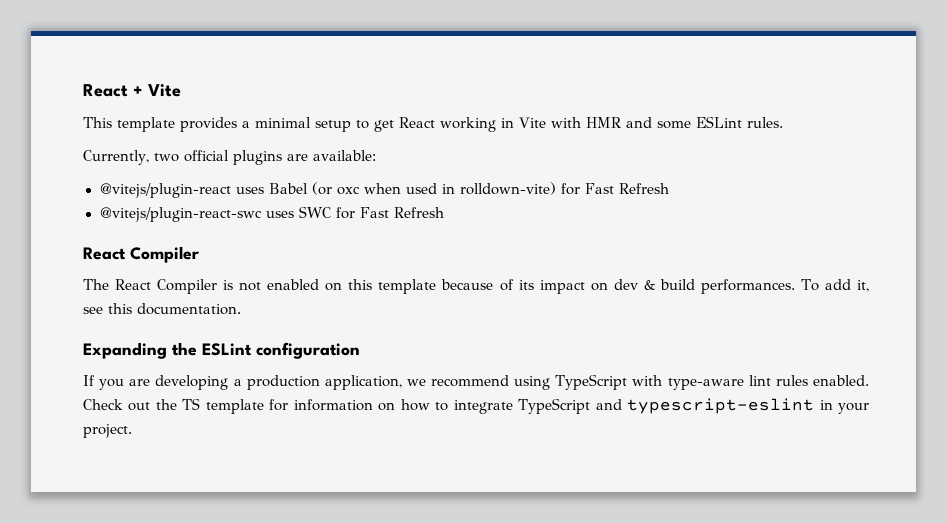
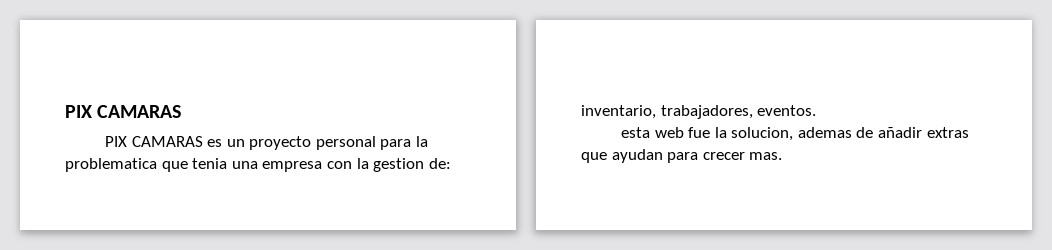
[83,84,181,97] [83,116,783,132] [83,150,376,165] [99,182,669,198] [99,206,444,222] [83,246,199,263] [83,279,869,294] [83,303,241,315] [83,342,360,359] [83,374,869,390] [83,398,870,414] [83,424,132,438] React + Vite // This template provides a minimal setup to get React working in Vite with HMR and some ESLint rules. // Currently, two official plugins are available: // @vitejs/plugin-react uses Babel (or oxc when used in rolldown-vite) for Fast Refresh // @vitejs/plugin-react-swc uses SWC for Fast Refresh // React Compiler // The React Compiler is not enabled on this template because of its impact on dev & build performances. To add it, see this documentation. // Expanding the ESLint configuration // If you are developing a production application, we recommend using TypeScript with type-aware lint rules enabled. Check out the TS template for information on how to integrate TypeScript and typescript-eslint in your project. -> [65,105,182,118] [104,136,429,150] [65,158,451,172] [581,105,817,119] [620,127,969,141] [581,149,783,163] PIX CAMARAS // PIX CAMARAS es un proyecto personal para la problematica que tenia una empresa con la gestion de: inventario, trabajadores, eventos. // esta web fue la solucion, ademas de añadir extras que ayudan para crecer mas.

